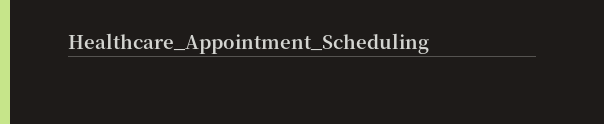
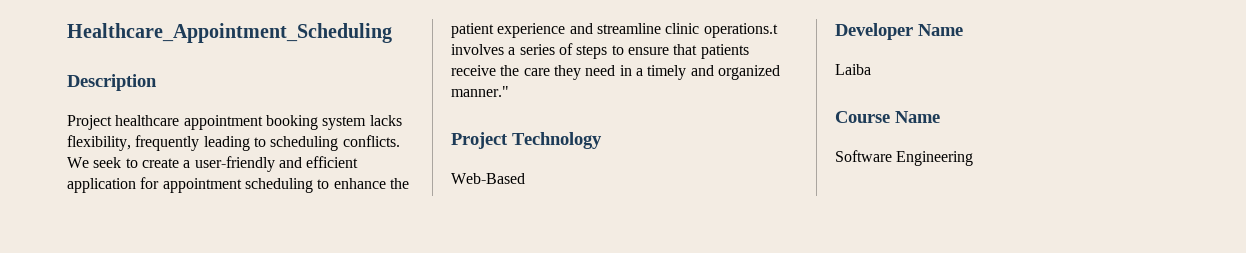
(429, 43) none -> [67,74,157,91] [67,115,402,130] [67,135,400,151] [67,156,359,172] [67,177,409,193] [451,23,778,38] [451,43,749,59] [451,65,780,80] [451,86,509,97] [451,132,602,149] [451,173,525,184] [835,23,963,40] [835,64,871,75] [835,111,940,123] [835,150,974,166] // Description // Project healthcare appointment booking system lacks flexibility, frequently leading to scheduling conflicts. We seek to create a user-friendly and efficient application for appointment scheduling to enhance the patient experience and streamline clinic operations.t involves a series of steps to ensure that patients receive the care they need in a timely and organized manner." // Project Technology // Web-Based // Developer Name // Laiba // Course Name // Software Engineering

